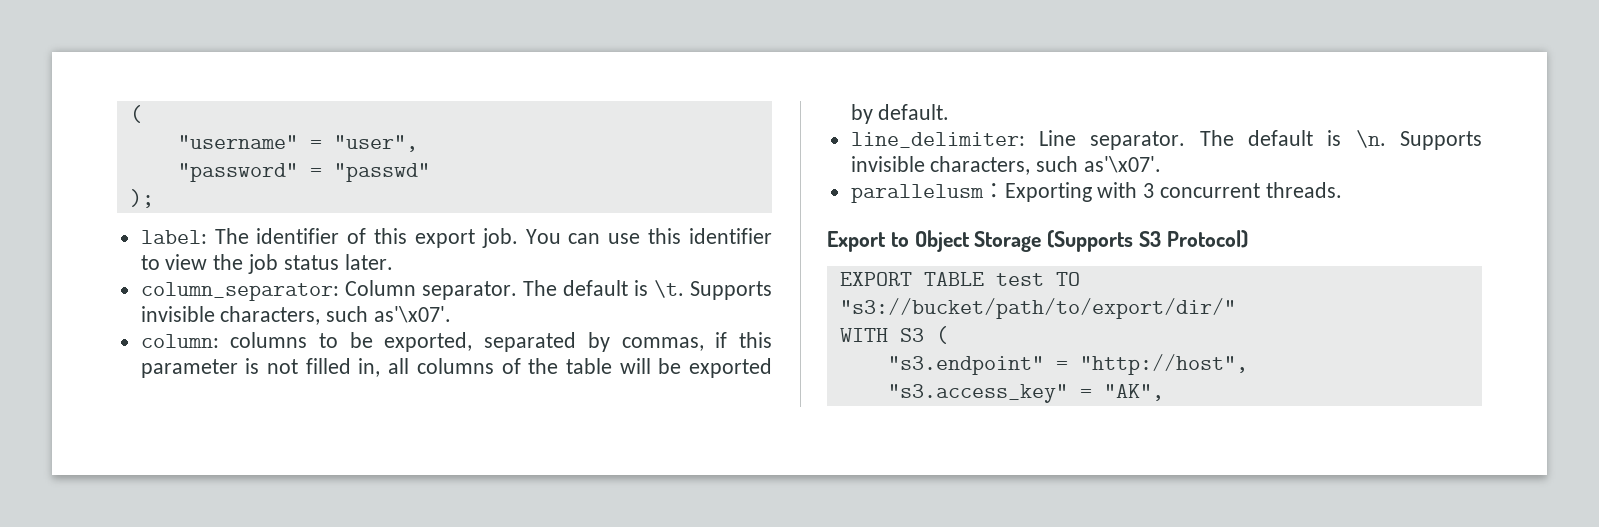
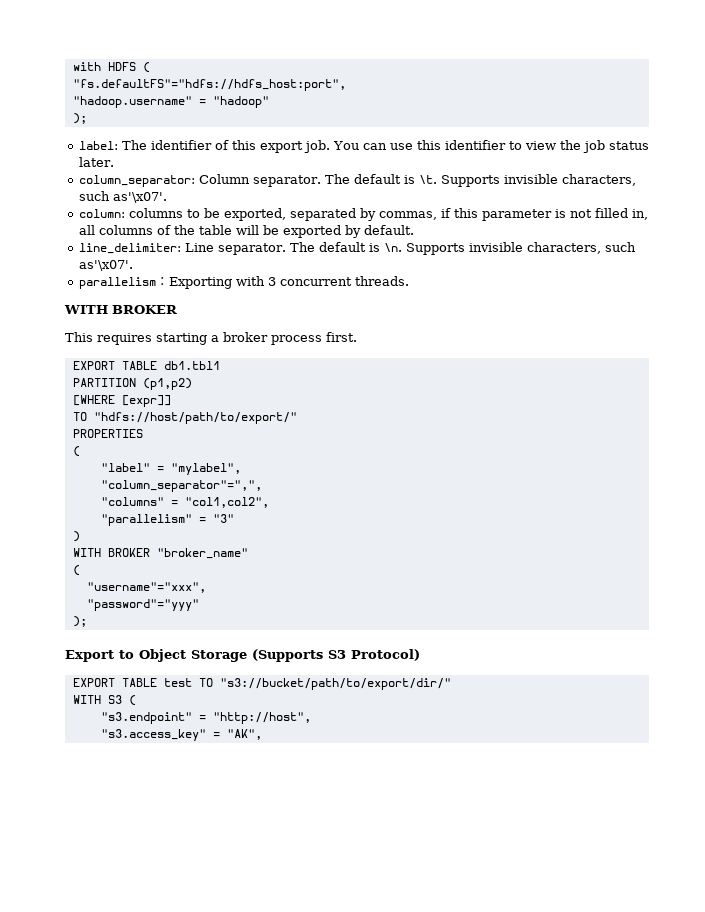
[129,105,142,123] [177,135,418,152] [177,163,430,182] ( // "username" = "user", // "password" = "passwd" -> [72,62,150,73] [72,79,346,91] [72,96,269,108] with HDFS ( // "fs.defaultFS"="hdfs://hdfs_host:port", // "hadoop.username" = "hadoop"
[850,184,984,203] parallelusm -> [78,277,156,289] parallelism
(1342, 190) none -> [64,305,177,314] [65,332,357,345] [72,361,220,370] [72,378,192,390] [72,395,171,407] [72,412,297,424] [72,429,143,438] [72,446,80,457] [100,463,241,475] [100,480,262,492] [100,497,269,508] [100,514,234,526] [72,531,80,542] [72,548,248,559] [72,565,80,576] [86,582,206,593] [86,599,199,611] [72,616,87,627] // WITH BROKER // This requires starting a broker process first. // EXPORT TABLE db1.tbl1 // PARTITION (p1,p2) // [WHERE [expr]] // TO "hdfs://host/path/to/export/" // PROPERTIES // ( // "label" = "mylabel", // "column_separator"=",", // "columns" = "col1,col2", // "parallelism" = "3" // ) // WITH BROKER "broker_name" // ( // "username"="xxx", // "password"="yyy" // );

